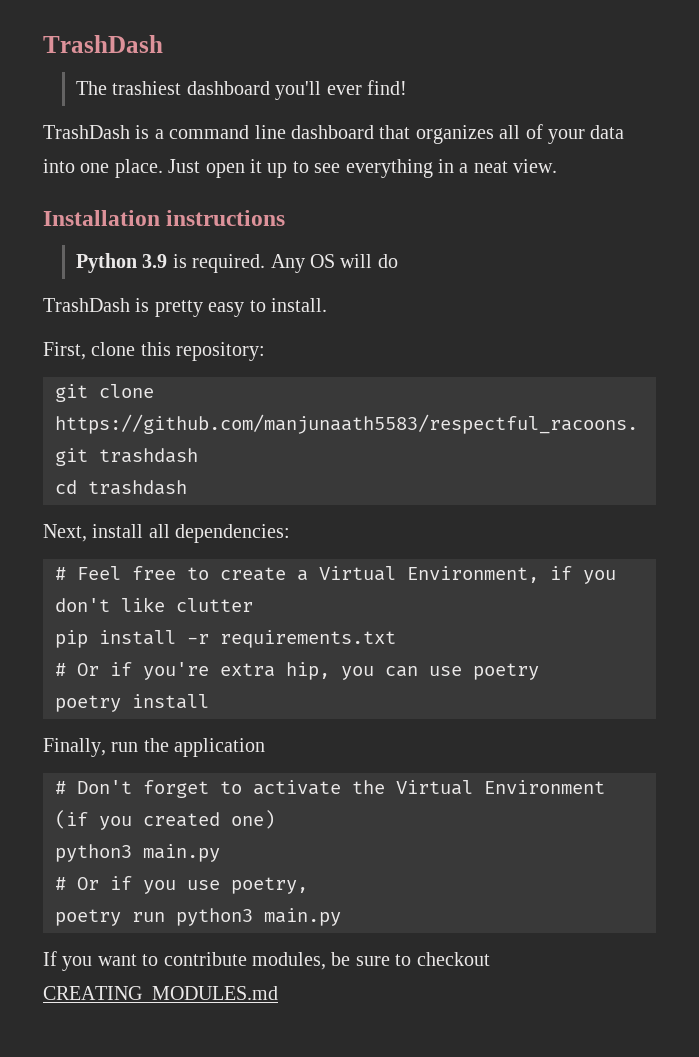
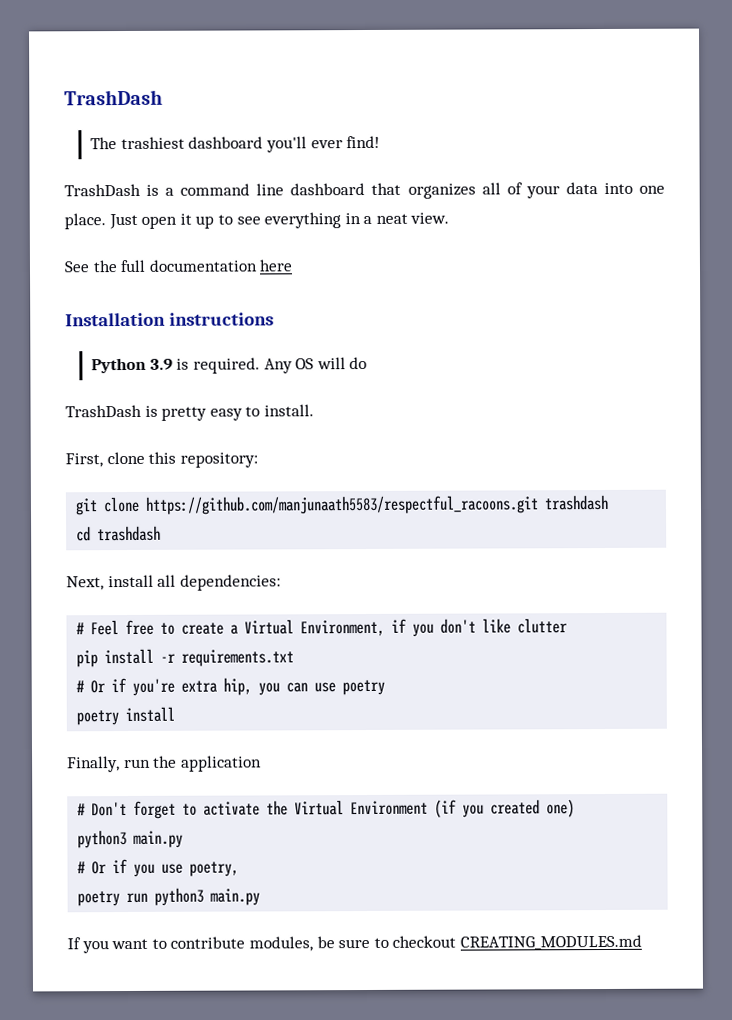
(558, 166) none -> [64,259,293,273] // See the full documentation here

